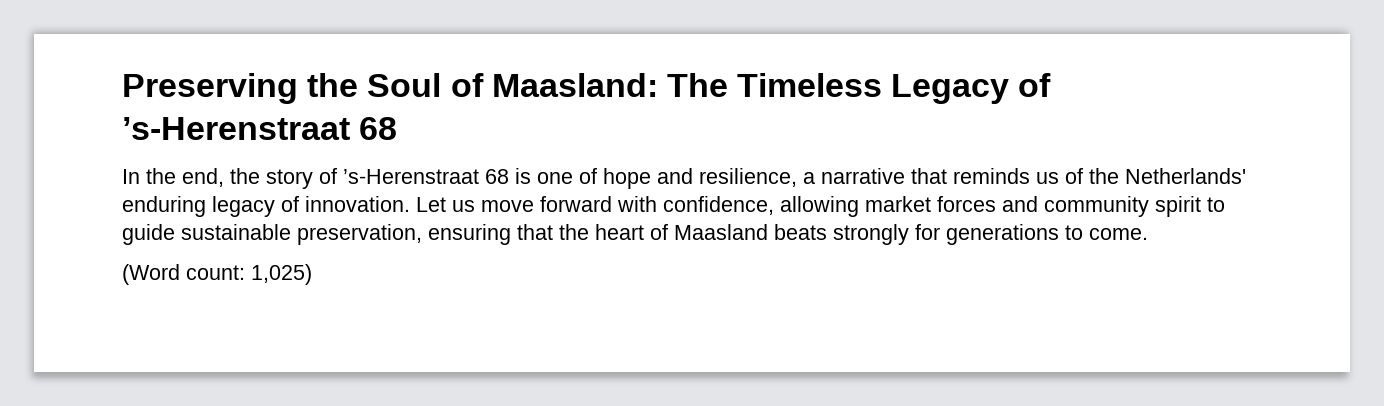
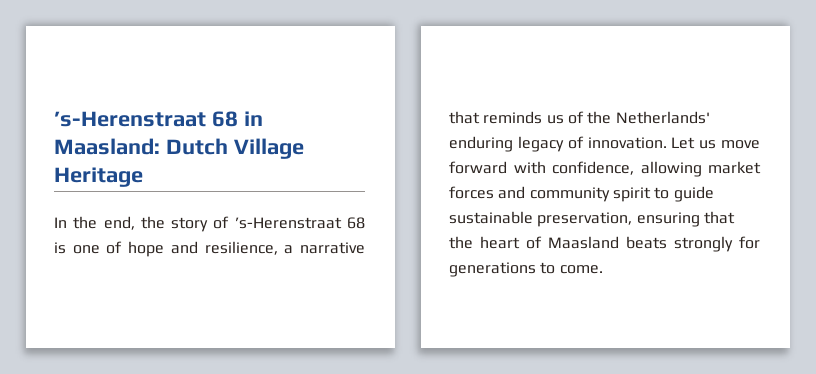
[122,73,1052,104] [122,117,398,140] Preserving the Soul of Maasland: The Timeless Legacy of ’s-Herenstraat 68 -> [54,111,263,127] [54,138,304,159] [54,167,143,187] ’s-Herenstraat 68 in Maasland: Dutch Village Heritage
[122,264,312,285] // (Word count: 1,025) -> (603, 269) none

